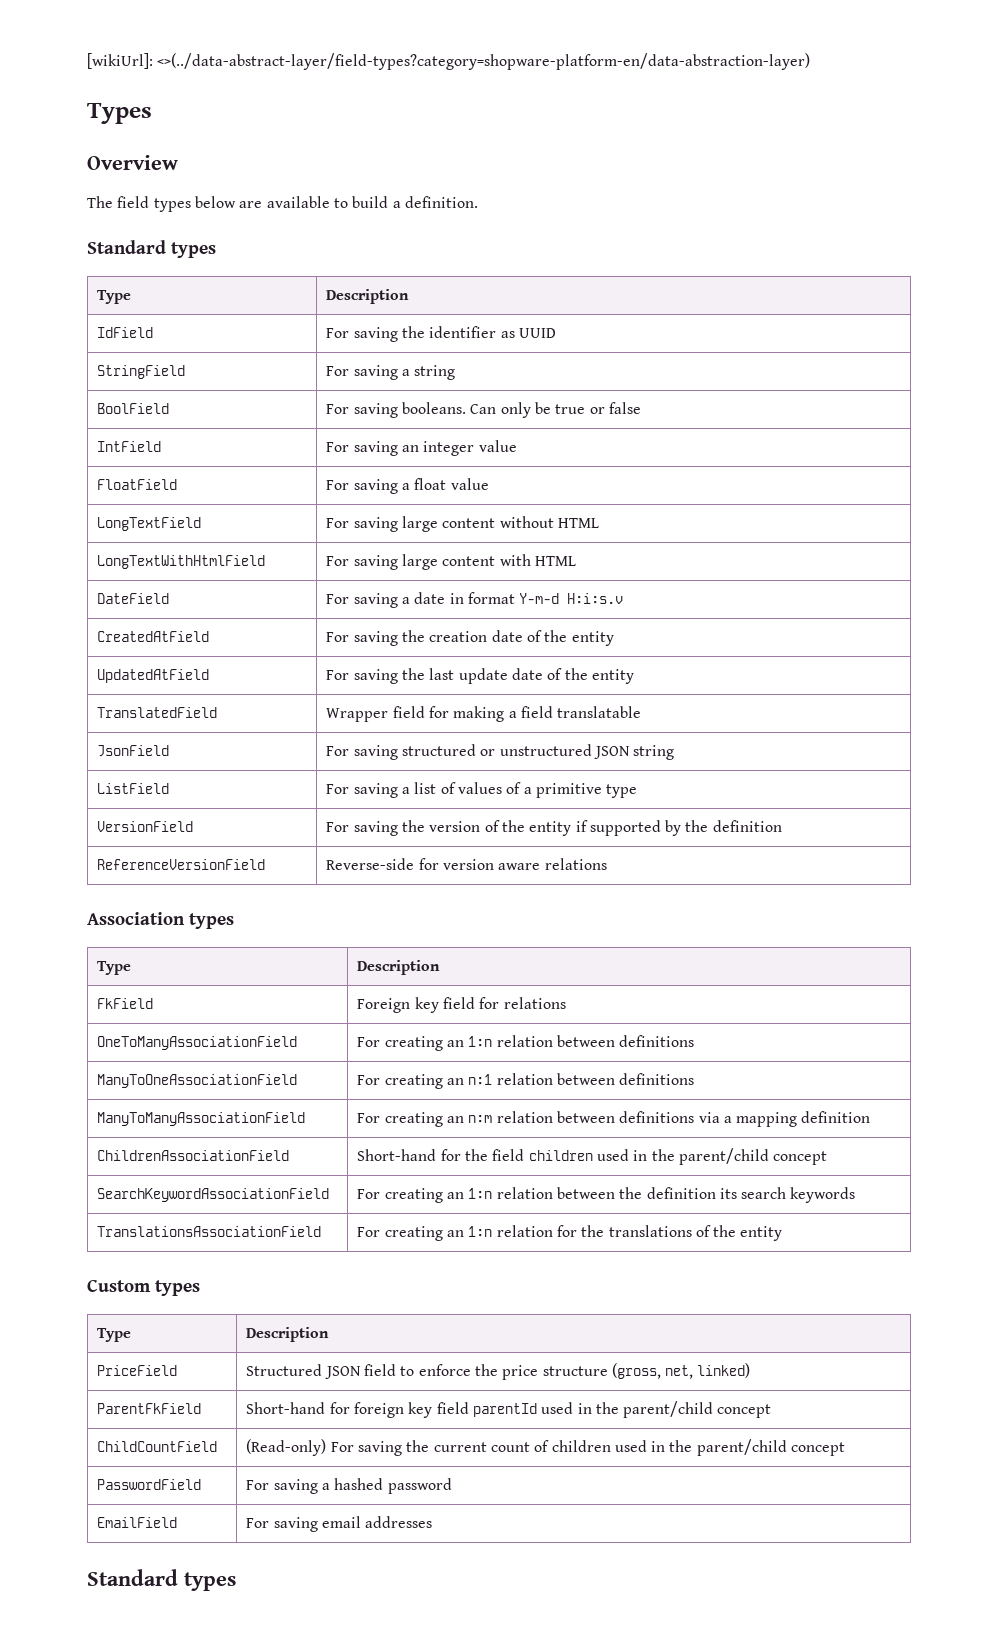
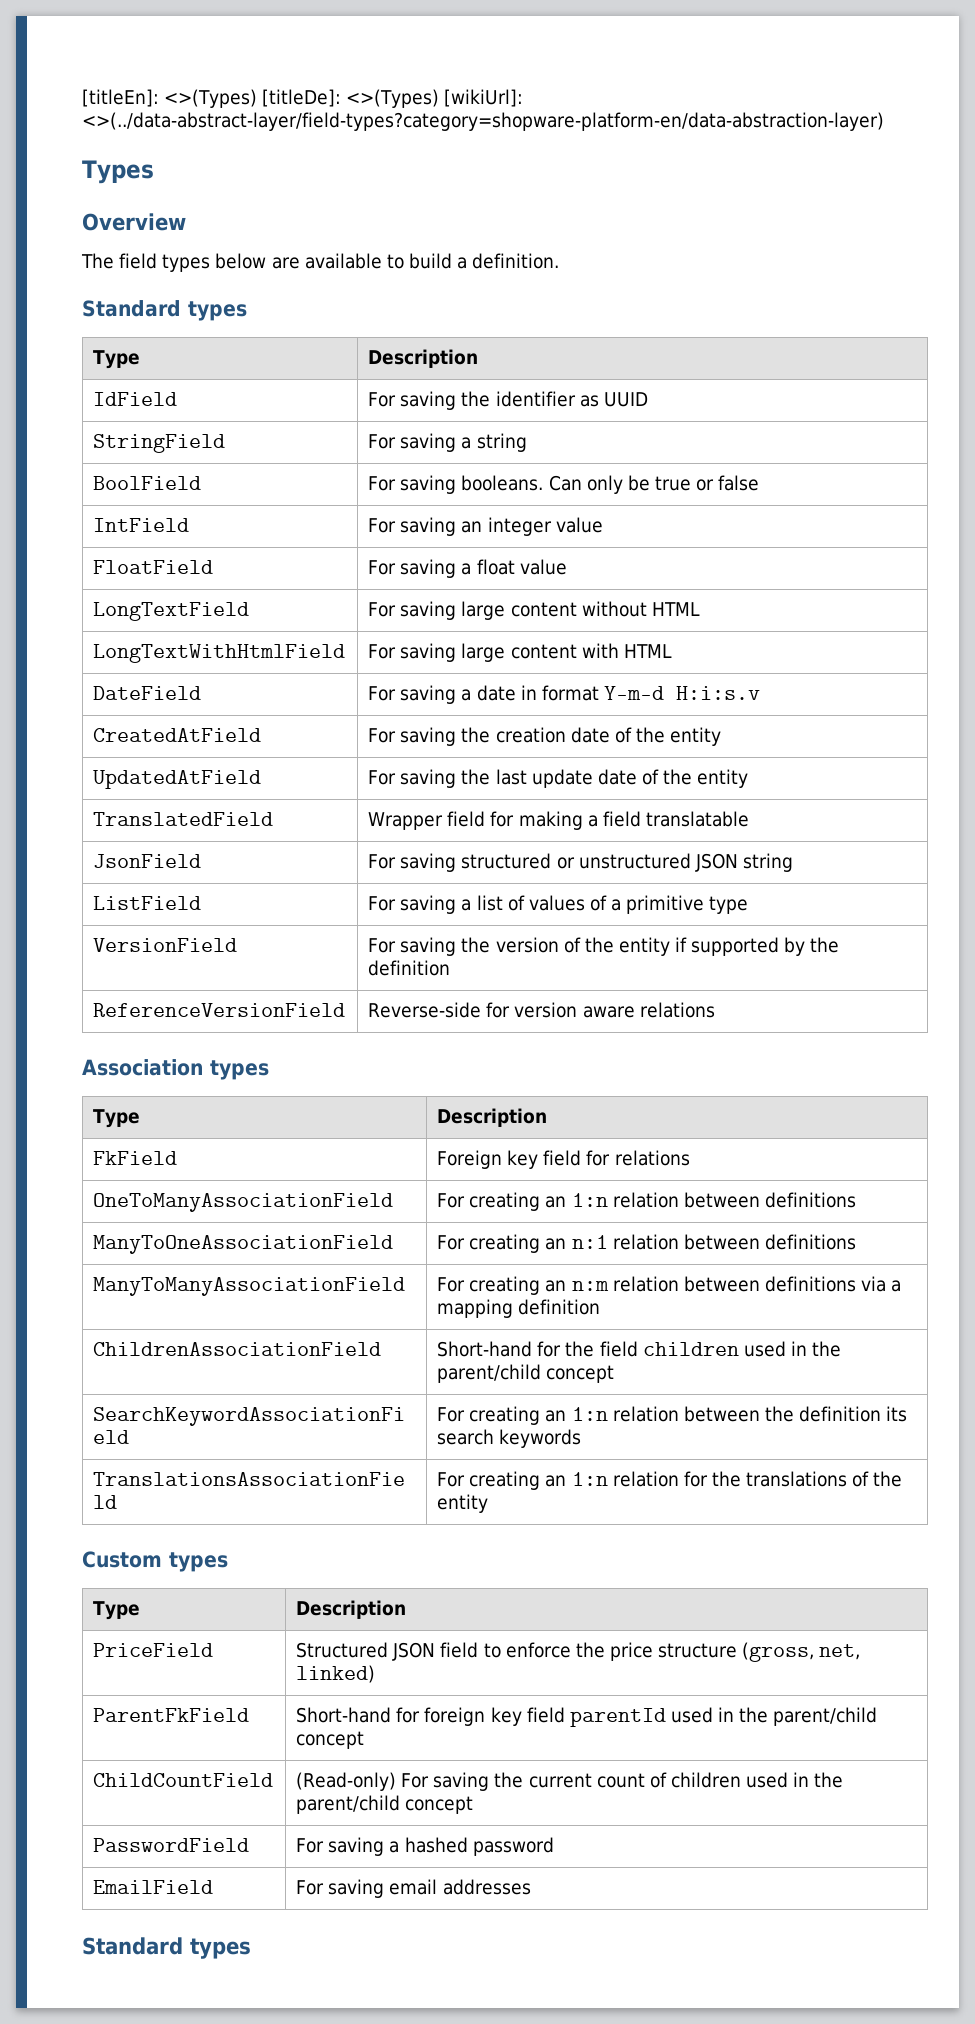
(87, 61) none -> [82,89,440,108] [titleEn]: <>(Types) [titleDe]: <>(Types)

